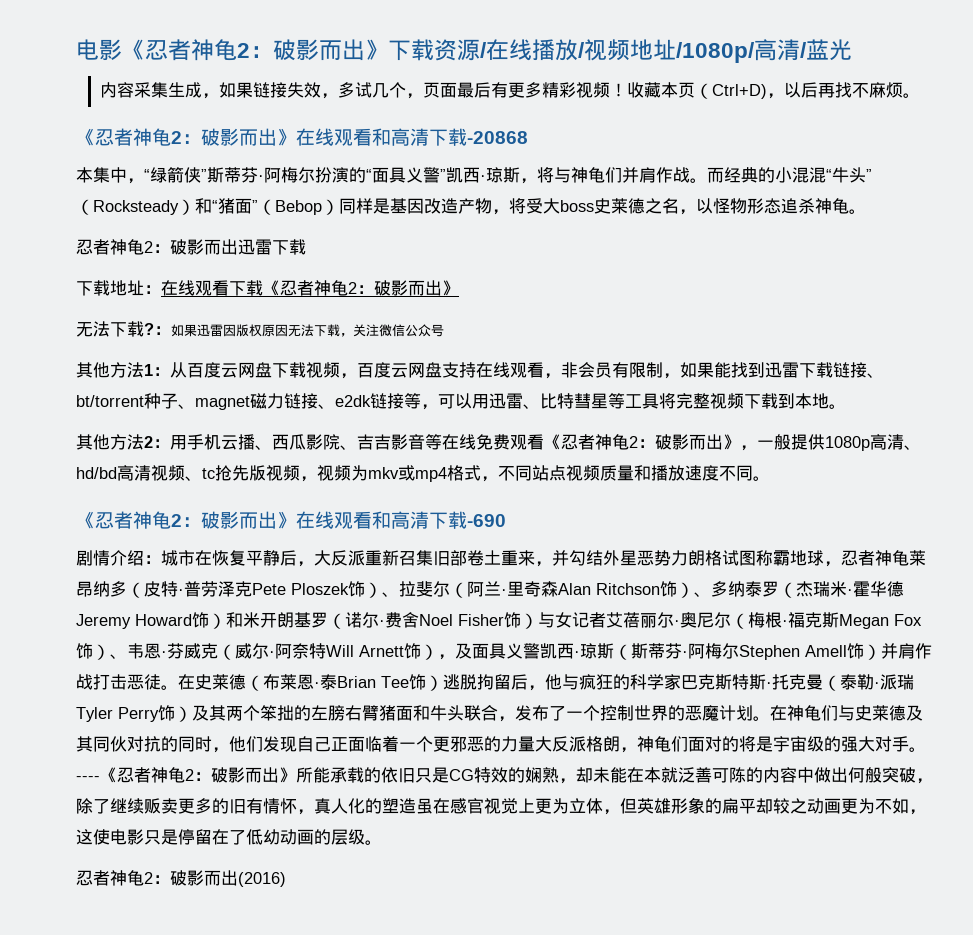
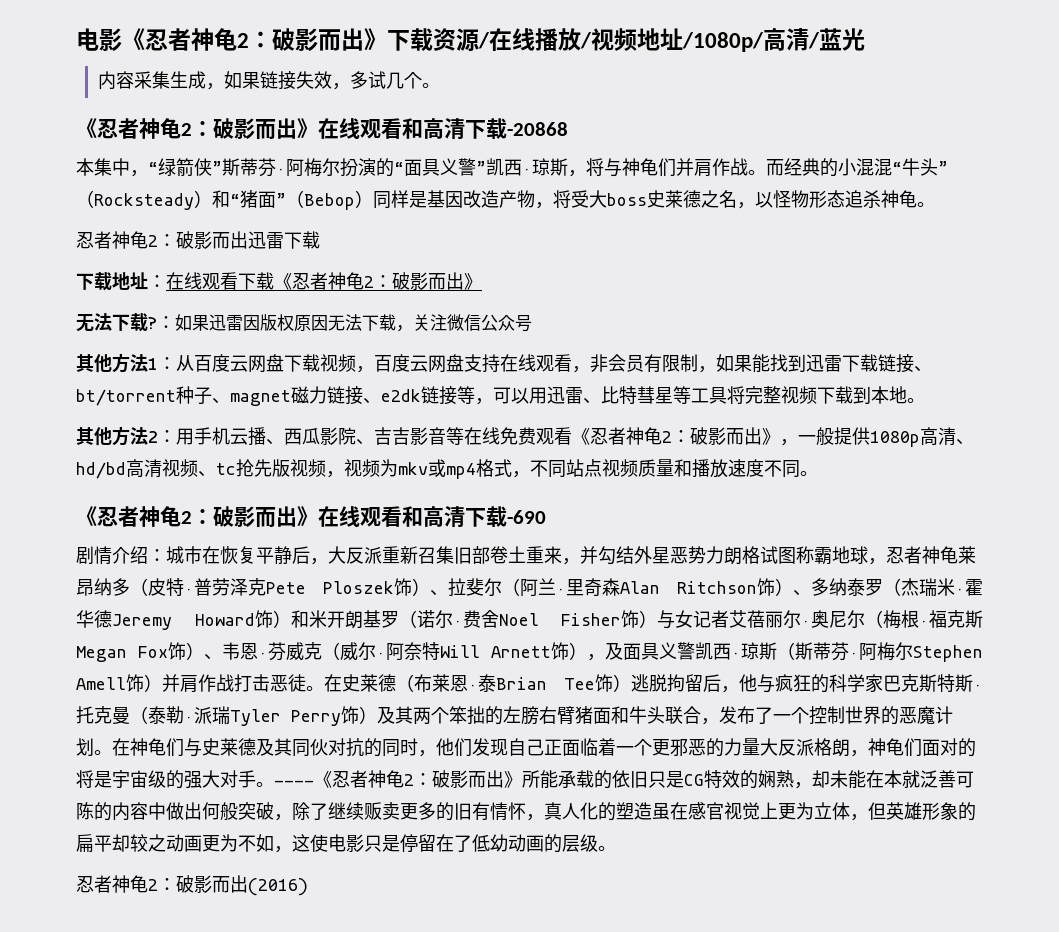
[405,82,903,99] ，页面最后有更多精彩视频！收藏本页（Ctrl+D)，以后再找不麻烦 -> (422, 80) none

